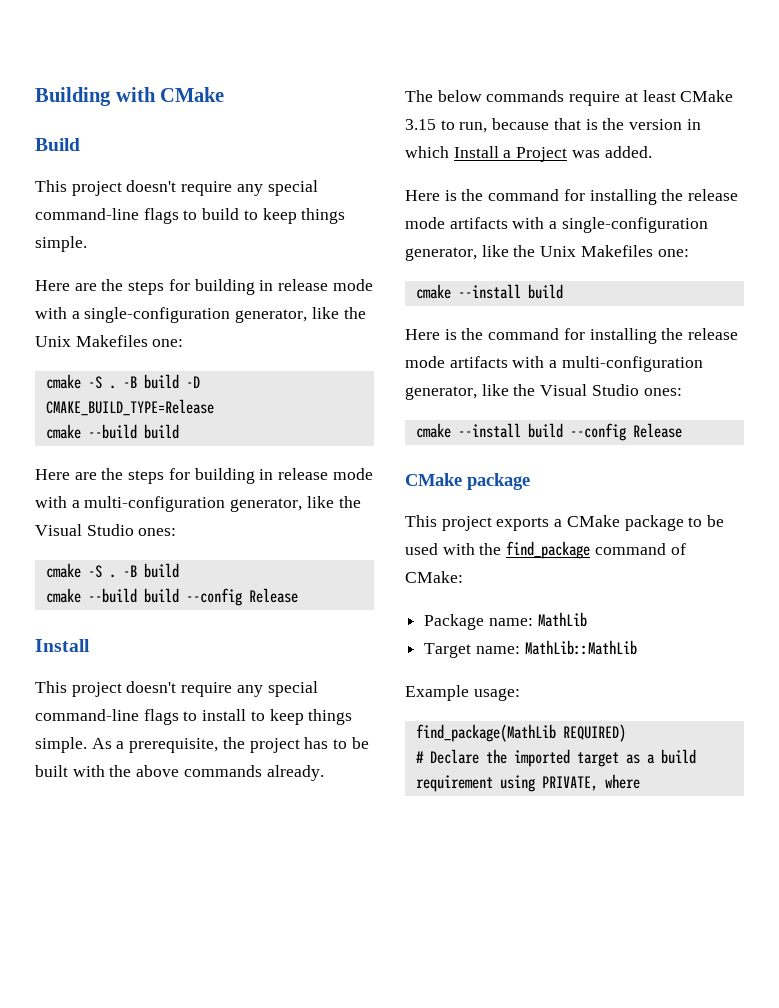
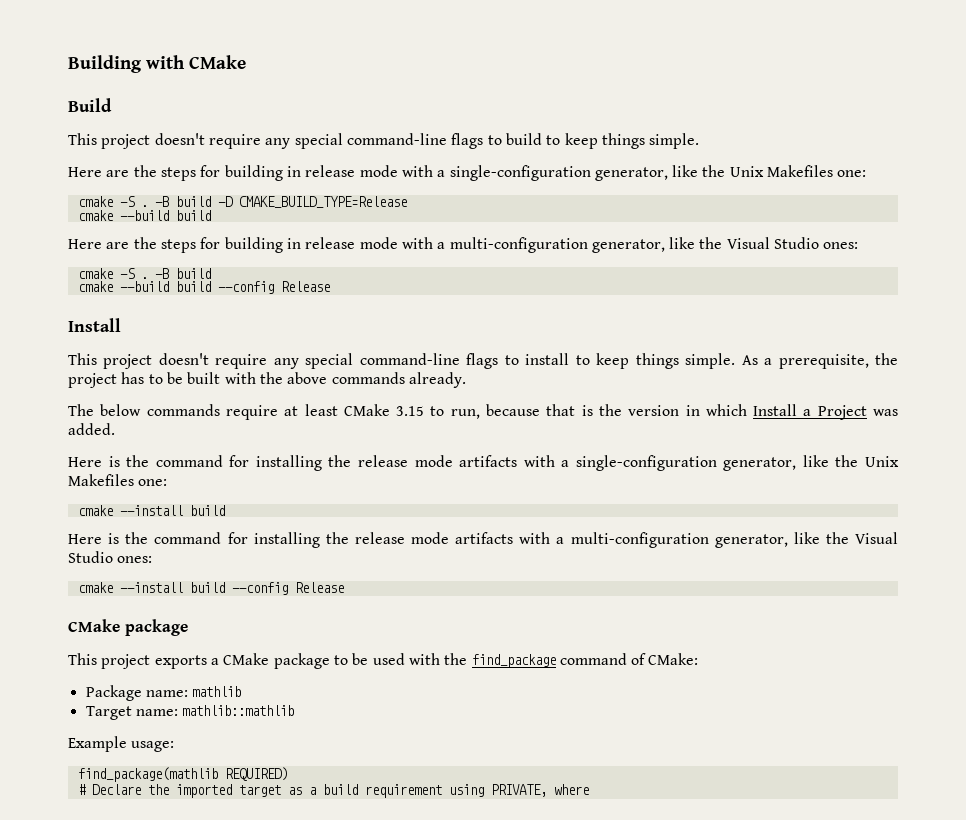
[537,612,587,627] MathLib -> [192,686,242,697] mathlib
[524,640,637,655] MathLib::MathLib -> [182,705,295,716] mathlib::mathlib
[415,724,556,742] find_package(MathLib -> [77,767,218,782] find_package(mathlib

